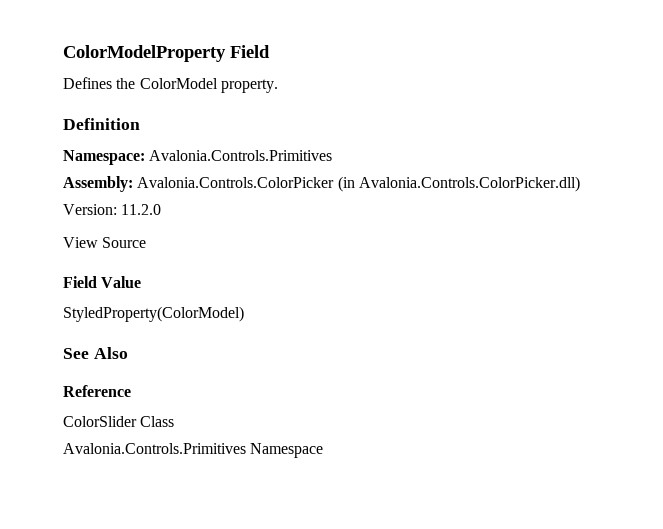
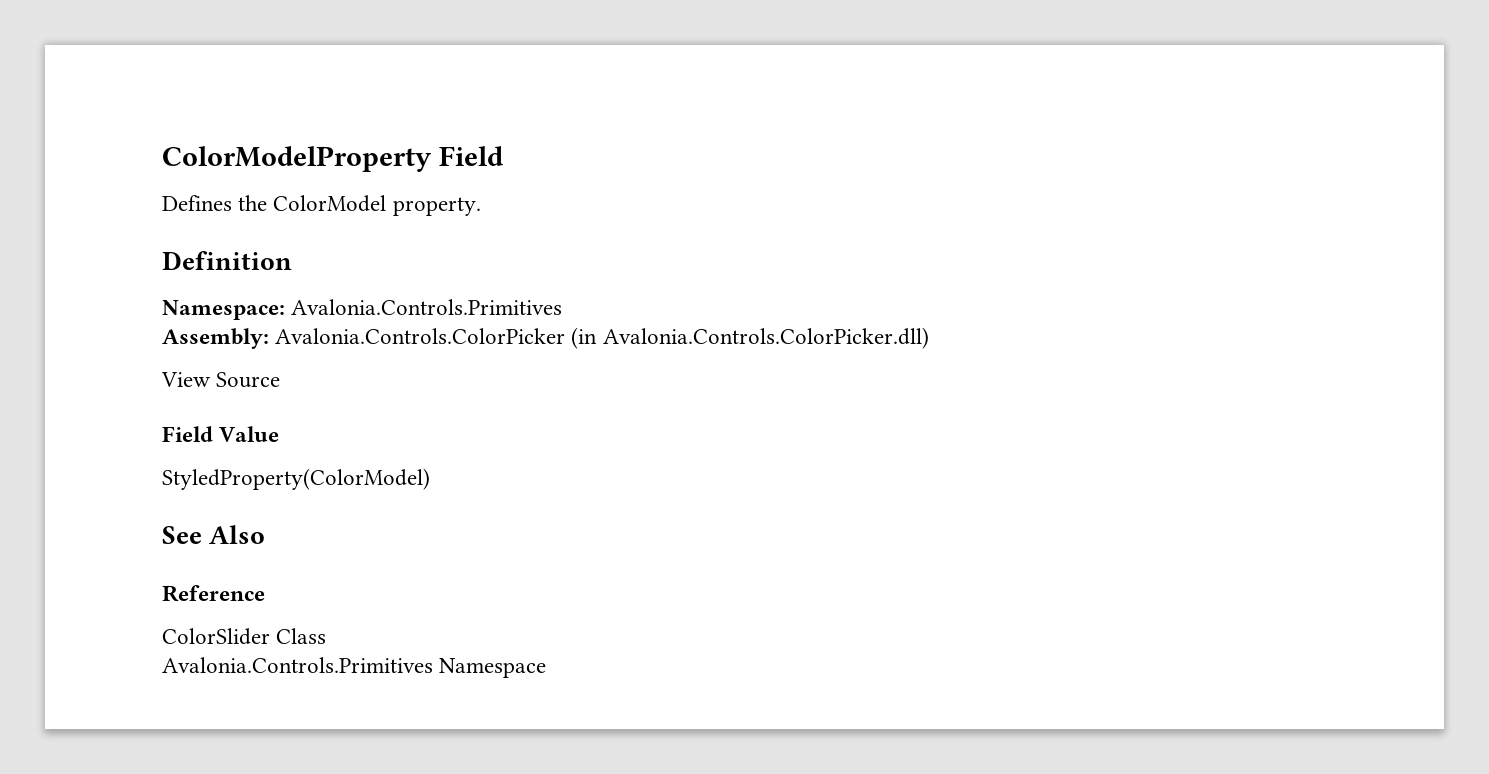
[63,204,162,215] Version: 11.2.0 -> (929, 338) none

